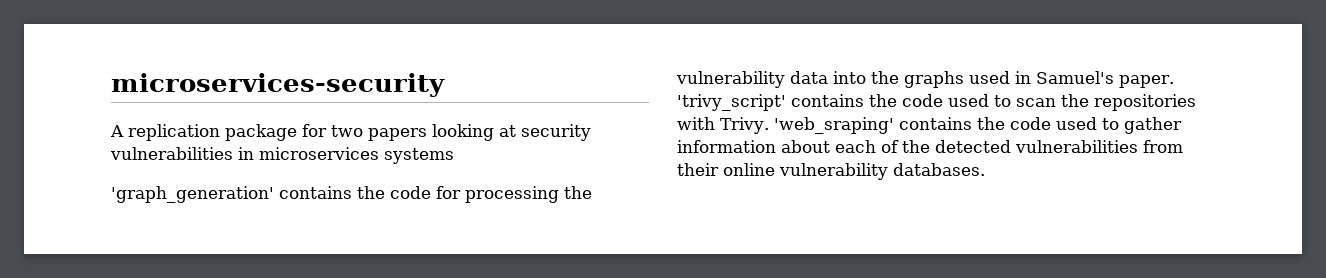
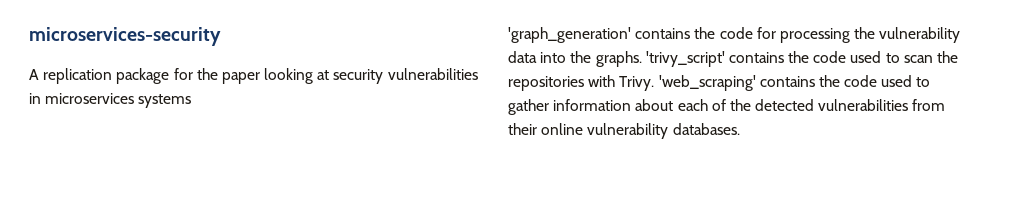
[331,125,427,141] two papers -> [196,68,260,84] the paper
[904,71,1174,88] graphs used in Samuel's paper. -> [595,51,642,67] graphs.
[773,117,894,134] 'web_sraping' -> [658,75,756,91] 'web_scraping'

